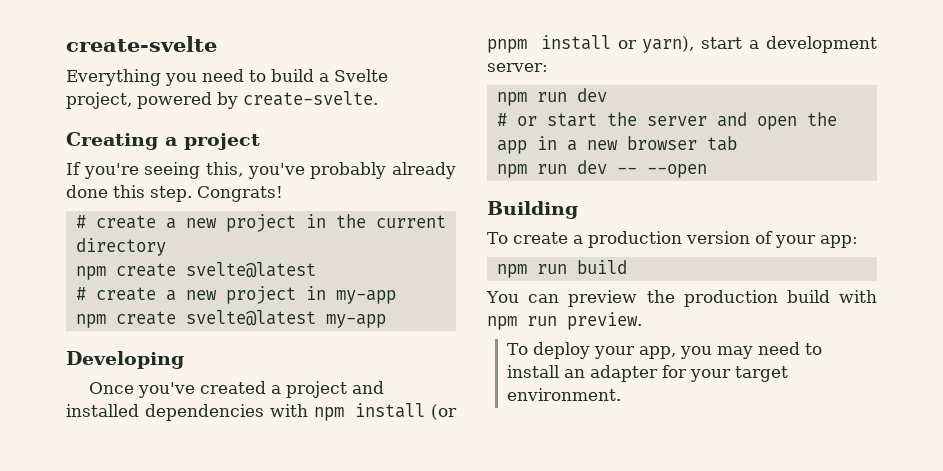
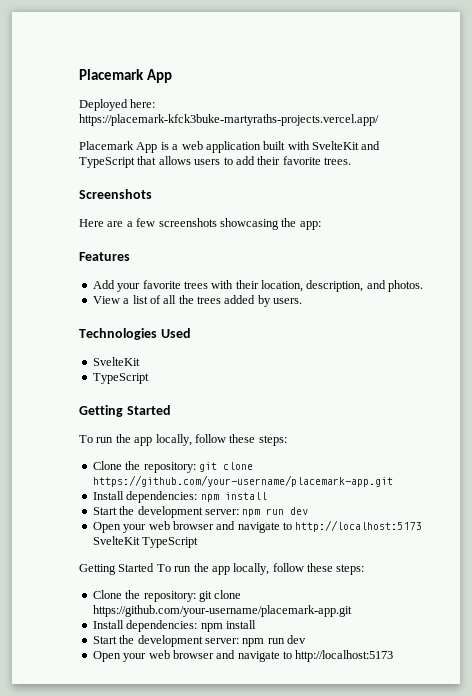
[66,36,217,52] [66,69,388,86] [66,91,378,109] [66,132,260,150] [66,162,456,179] [66,185,283,202] [75,214,446,232] [75,238,166,256] [75,262,316,280] [75,286,396,304] [75,310,386,328] [66,351,184,369] [88,381,384,398] [66,403,457,421] [487,35,877,53] [487,63,548,72] [496,88,607,106] [496,112,837,130] [496,136,737,154] [496,160,707,178] [487,201,578,219] [487,231,858,248] [496,260,627,278] [486,290,877,307] [487,312,642,330] [506,342,822,359] [506,365,788,382] [506,388,621,401] create-svelte // Everything you need to build a Svelte project, powered by create-svelte. // Creating a project // If you're seeing this, you've probably already done this step. Congrats! // # create a new project in the current directory // npm create svelte@latest // # create a new project in my-app // npm create svelte@latest my-app // Developing // Once you've created a project and installed dependencies with npm install (or pnpm install or yarn), start a development server: // npm run dev // # or start the server and open the app in a new browser tab // npm run dev -- --open // Building // To create a production version of your app: // npm run build // You can preview the production build with npm run preview. // To deploy your app, you may need to install an adapter for your target environment. -> [79,69,172,83] [79,99,156,111] [79,114,379,126] [79,141,381,153] [79,156,351,168] [79,189,152,199] [79,218,321,230] [79,252,130,261] [92,280,424,292] [92,295,303,307] [79,328,191,340] [92,357,140,366] [92,373,149,384] [79,405,171,417] [79,434,287,446] [92,461,253,473] [92,475,393,487] [92,491,267,503] [92,506,309,518] [92,520,422,533] [92,536,199,548] [79,563,365,575] [92,590,242,602] [92,605,352,617] [92,620,256,632] [92,635,306,647] [92,650,394,662] Placemark App // Deployed here: https://placemark-kfck3buke-martyraths-projects.vercel.app/ // Placemark App is a web application built with SvelteKit and TypeScript that allows users to add their favorite trees. // Screenshots // Here are a few screenshots showcasing the app: // Features // Add your favorite trees with their location, description, and photos. // View a list of all the trees added by users. // Technologies Used // SvelteKit // TypeScript // Getting Started // To run the app locally, follow these steps: // Clone the repository: git clone https://github.com/your-username/placemark-app.git // Install dependencies: npm install // Start the development server: npm run dev // Open your web browser and navigate to http://localhost:5173 SvelteKit TypeScript // Getting Started To run the app locally, follow these steps: // Clone the repository: git clone https://github.com/your-username/placemark-app.git // Install dependencies: npm install // Start the development server: npm run dev // Open your web browser and navigate to http://localhost:5173

